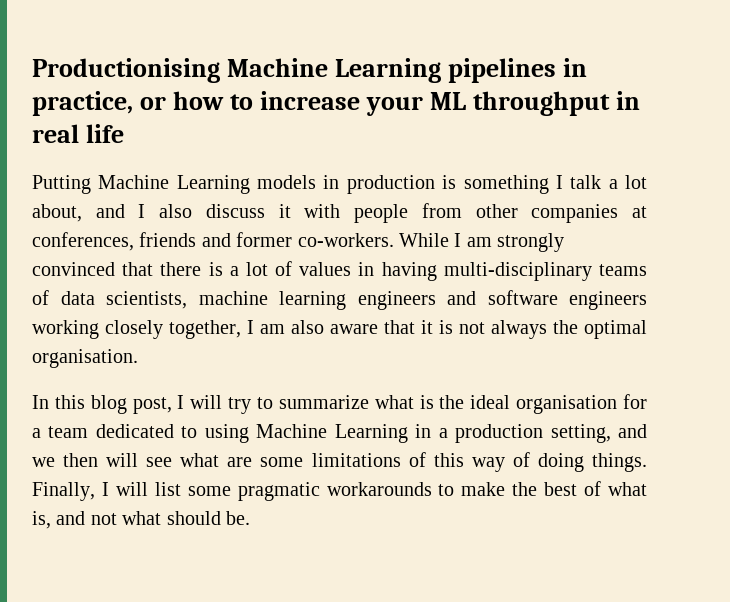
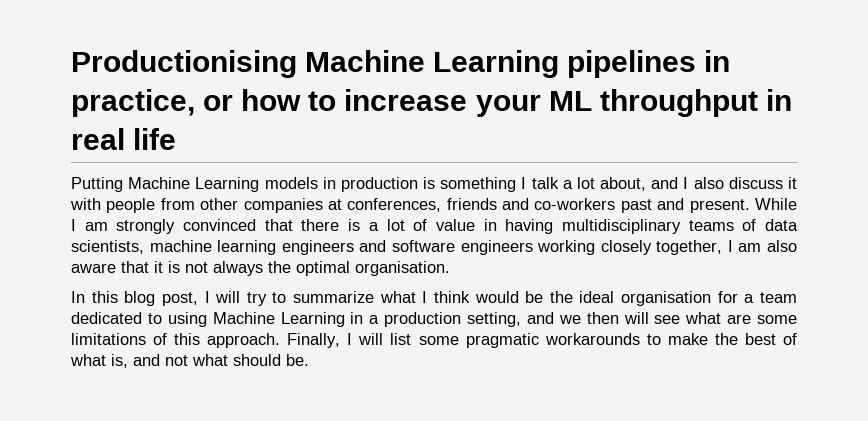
[236,232,394,247] former co-workers. -> [534,198,750,213] co-workers past and present.
[299,262,352,276] values -> [435,219,475,231] value
[443,262,592,281] multi-disciplinary -> [561,219,681,234] multidisciplinary
[419,395,434,409] is -> [422,291,544,303] I think would be
[471,452,647,472] way of doing things. -> [207,333,281,348] approach.

